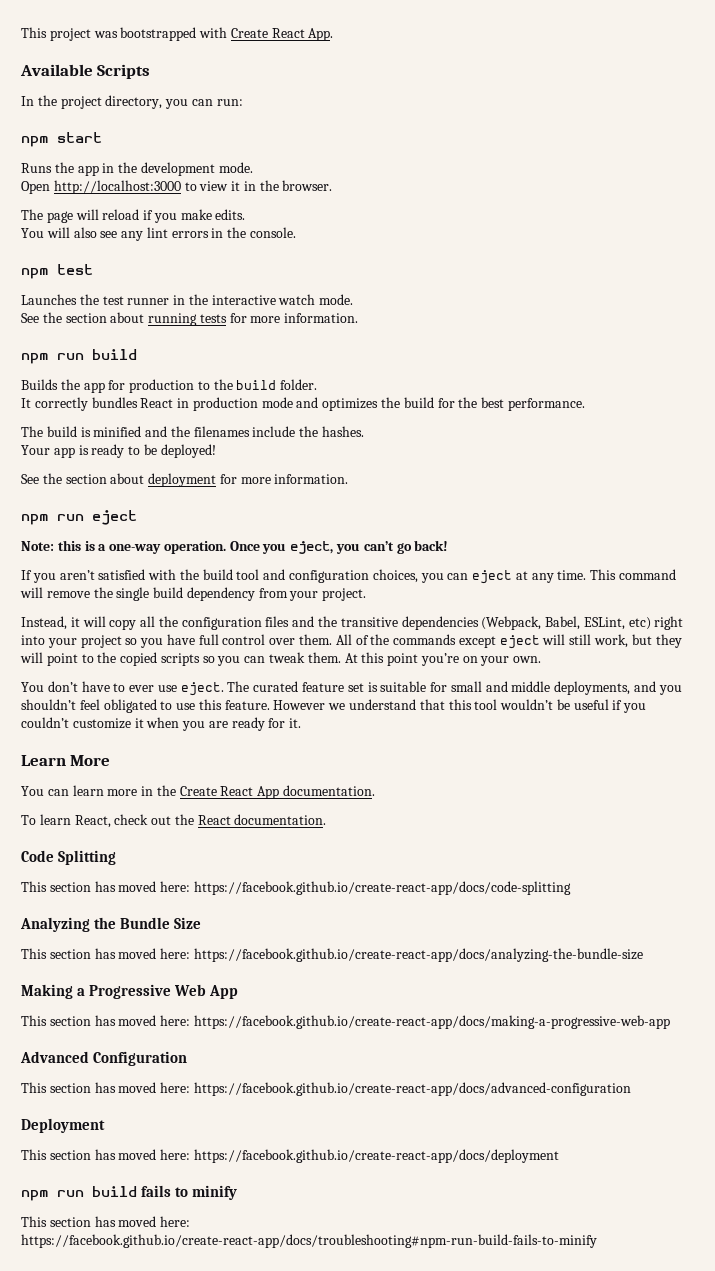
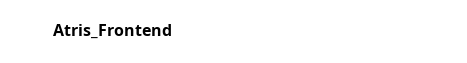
[21,27,334,41] [20,64,151,79] [21,95,243,109] [21,132,102,147] [21,162,253,176] [21,180,333,194] [21,209,246,223] [21,227,297,241] [21,264,93,279] [21,294,354,305] [21,312,359,326] [21,349,137,364] [21,379,318,393] [21,397,585,411] [21,426,365,437] [21,444,216,458] [21,473,349,487] [21,510,137,525] [21,540,449,554] [21,569,677,584] [20,587,367,601] [21,616,684,630] [21,634,682,649] [20,652,542,666] [21,681,682,696] [21,699,647,713] [21,717,302,731] [21,755,111,766] [21,785,376,799] [21,814,327,828] [21,850,117,865] [21,881,571,895] [20,917,202,932] [21,948,643,962] [21,984,239,999] [21,1015,670,1029] [20,1051,188,1066] [21,1082,631,1096] [21,1118,105,1133] [21,1149,559,1163] [21,1185,238,1201] [21,1216,191,1227] [21,1234,597,1248] This project was bootstrapped with Create React App. // Available Scripts // In the project directory, you can run: // npm start // Runs the app in the development mode. // Open http://localhost:3000 to view it in the browser. // The page will reload if you make edits. // You will also see any lint errors in the console. // npm test // Launches the test runner in the interactive watch mode. // See the section about running tests for more information. // npm run build // Builds the app for production to the build folder. // It correctly bundles React in production mode and optimizes the build for the best performance. // The build is minified and the filenames include the hashes. // Your app is ready to be deployed! // See the section about deployment for more information. // npm run eject // Note: this is a one-way operation. Once you eject, you can’t go back! // If you aren’t satisfied with the build tool and configuration choices, you can eject at any time. This command will remove the single build dependency from your project. // Instead, it will copy all the configuration files and the transitive dependencies (Webpack, Babel, ESLint, etc) right into your project so you have full control over them. All of the commands except eject will still work, but they will point to the copied scripts so you can tweak them. At this point you’re on your own. // You don’t have to ever use eject. The curated feature set is suitable for small and middle deployments, and you shouldn’t feel obligated to use this feature. However we understand that this tool wouldn’t be useful if you couldn’t customize it when you are ready for it. // Learn More // You can learn more in the Create React App documentation. // To learn React, check out the React documentation. // Code Splitting // This section has moved here: https://facebook.github.io/create-react-app/docs/code-splitting // Analyzing the Bundle Size // This section has moved here: https://facebook.github.io/create-react-app/docs/analyzing-the-bundle-size // Making a Progressive Web App // This section has moved here: https://facebook.github.io/create-react-app/docs/making-a-progressive-web-app // Advanced Configuration // This section has moved here: https://facebook.github.io/create-react-app/docs/advanced-configuration // Deployment // This section has moved here: https://facebook.github.io/create-react-app/docs/deployment // npm run build fails to minify // This section has moved here: https://facebook.github.io/create-react-app/docs/troubleshooting#npm-run-build-fails-to-minify -> [53,24,172,39] Atris_Frontend

